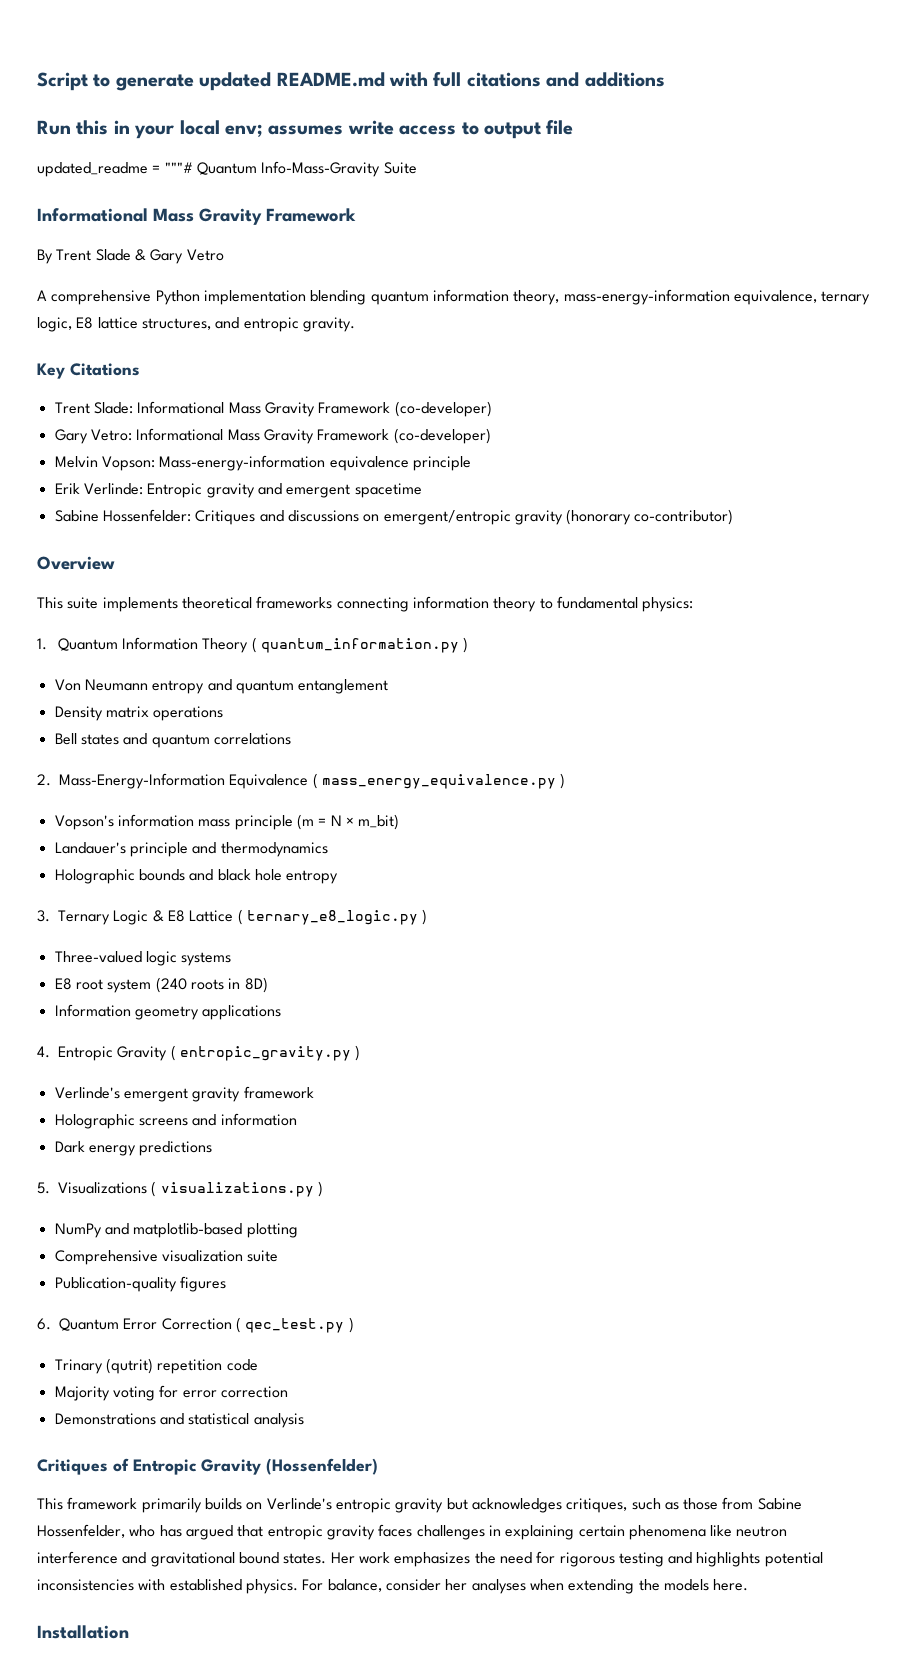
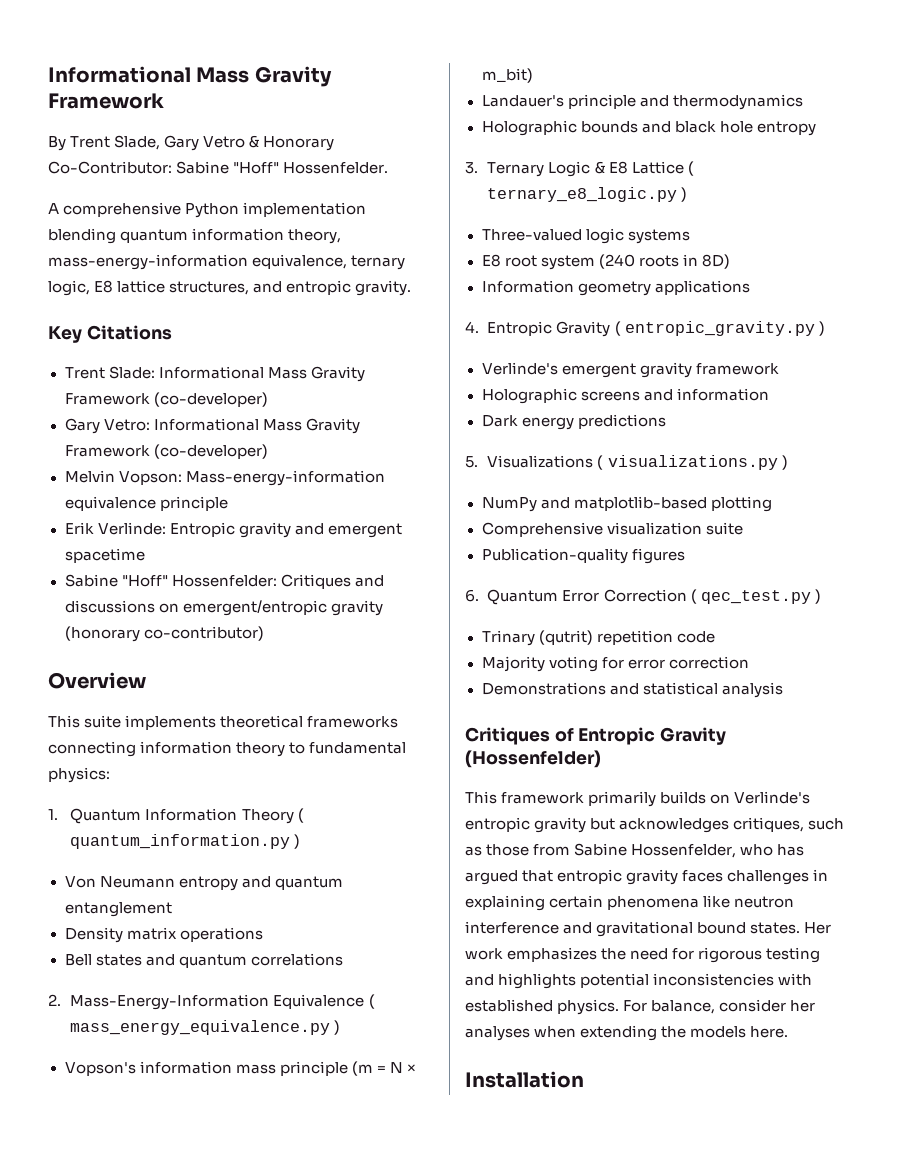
[37,72,665,91] [37,120,574,139] [37,161,417,177] Script to generate updated README.md with full citations and additions // Run this in your local env; assumes write access to output file // updated_readme = """# Quantum Info-Mass-Gravity Suite // -> (48, 74) none
[95,249,146,261] Slade & -> [114,135,161,150] Slade,
(224, 255) none -> [249,135,335,151] [48,161,389,174] & Honorary Co-Contributor: Sabine "Hoff" Hossenfelder.
(99, 516) none -> [121,575,168,587] "Hoff"

